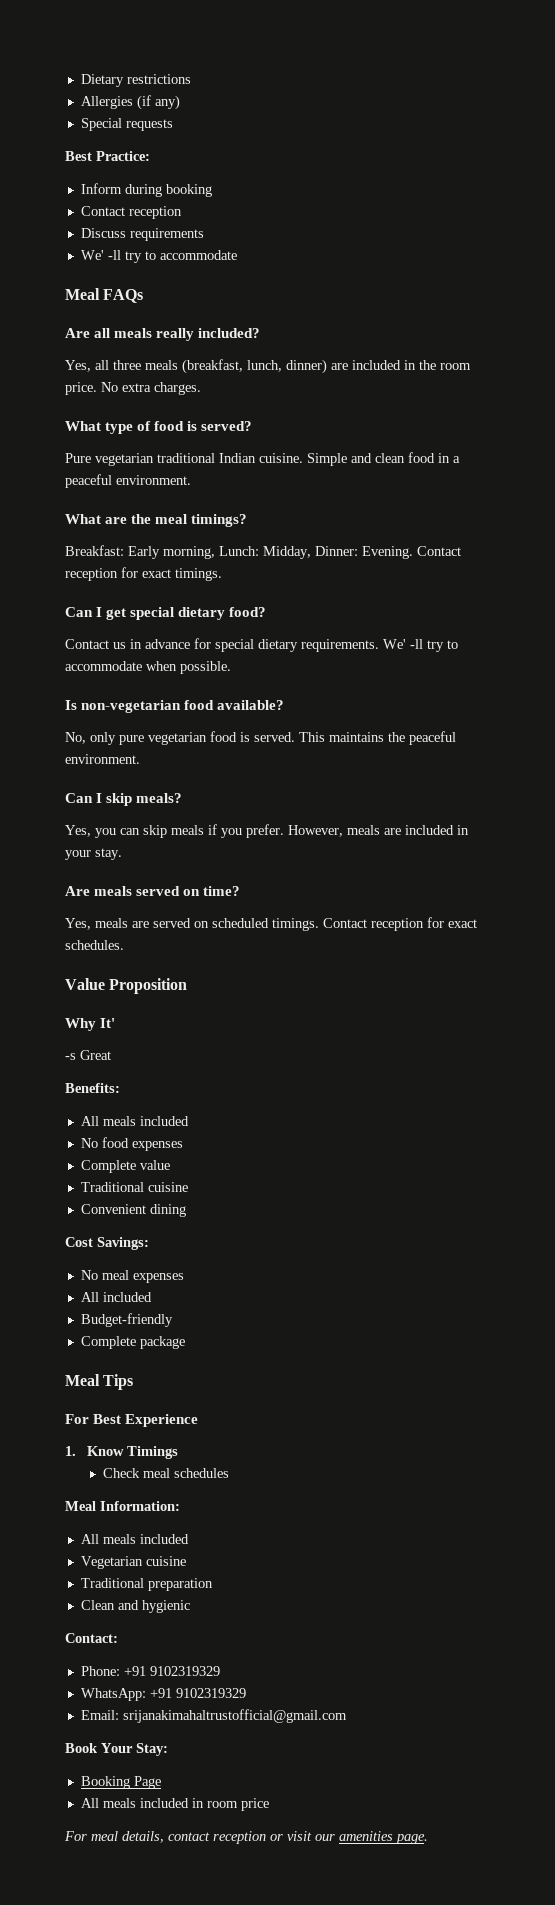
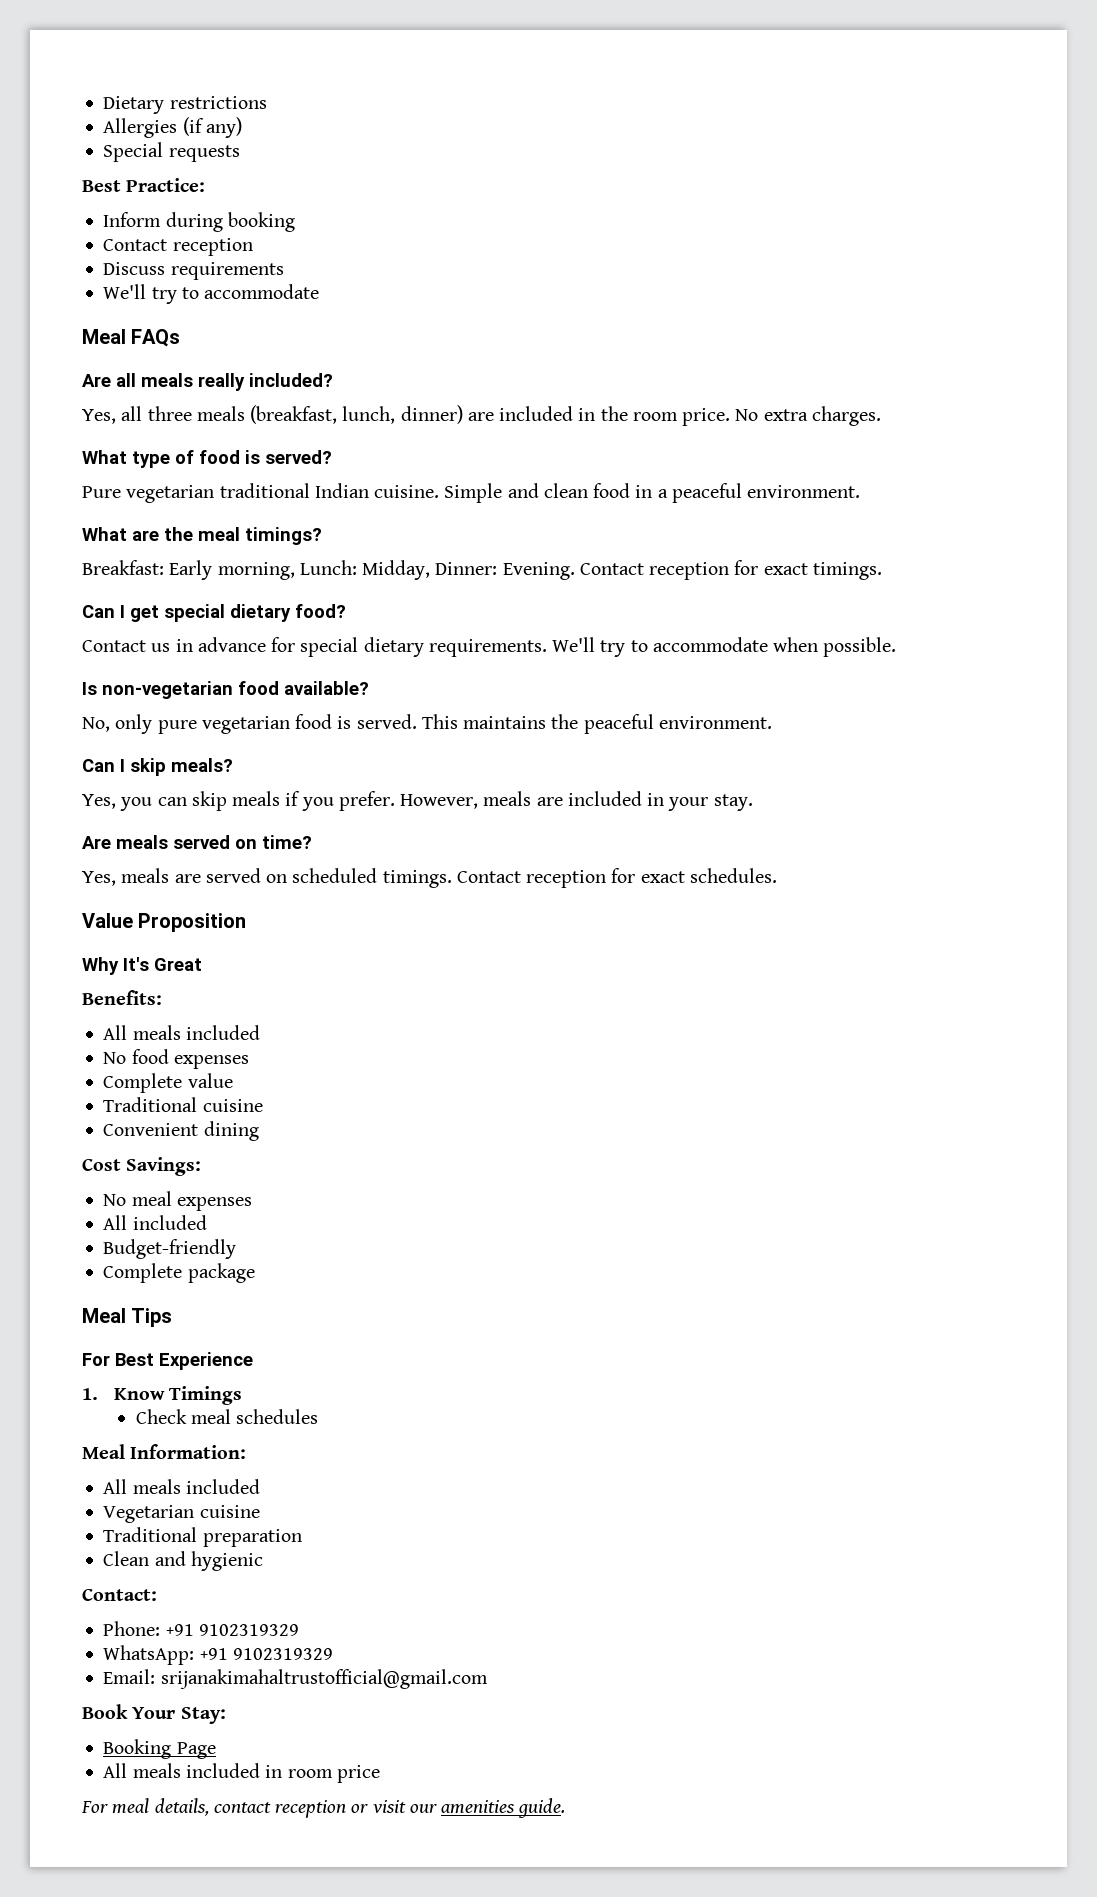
[80,250,121,260] We' -ll -> [103,284,147,299] We'll
[383,639,423,649] We' -ll -> [552,637,596,652] We'll
[100,1018,116,1028] [65,1053,76,1060] It' // -s -> [123,957,149,971] It's
[396,1834,428,1844] page. -> [518,1798,566,1818] guide.

